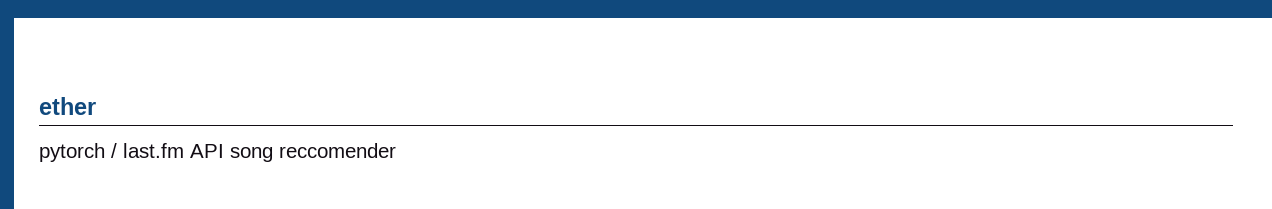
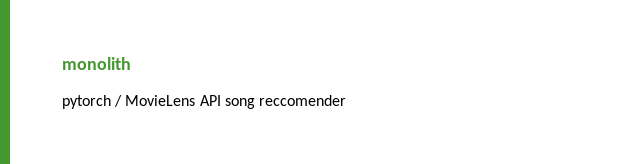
[39,97,96,115] ether -> [62,57,131,70] monolith
[123,143,184,158] last.fm -> [125,95,196,106] MovieLens

